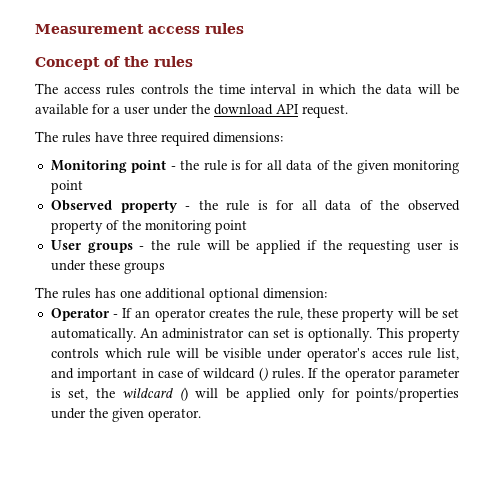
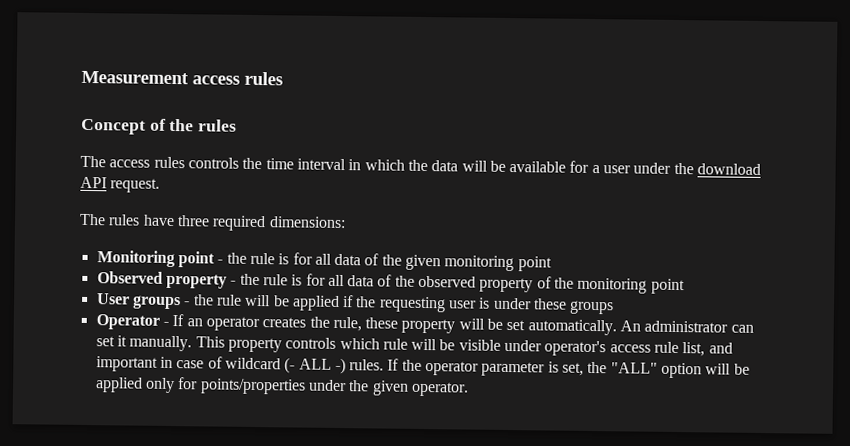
[35,287,327,302] // The rules has one additional optional dimension: -> (615, 307) none
[294,328,373,342] is optionally. -> [116,335,193,352] it manually.
[371,351,403,358] acces -> [609,344,651,353] access
[258,367,268,381] () -> [284,357,346,375] (- ALL -)
[122,387,188,401] wildcard () -> [610,362,703,379] "ALL" option

